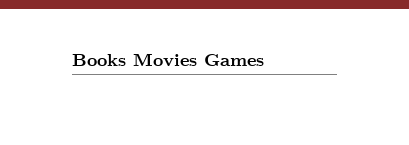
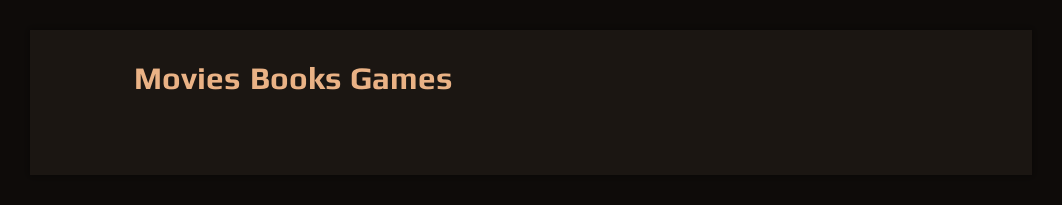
[72,53,197,67] Books Movies -> [134,66,342,90] Movies Books

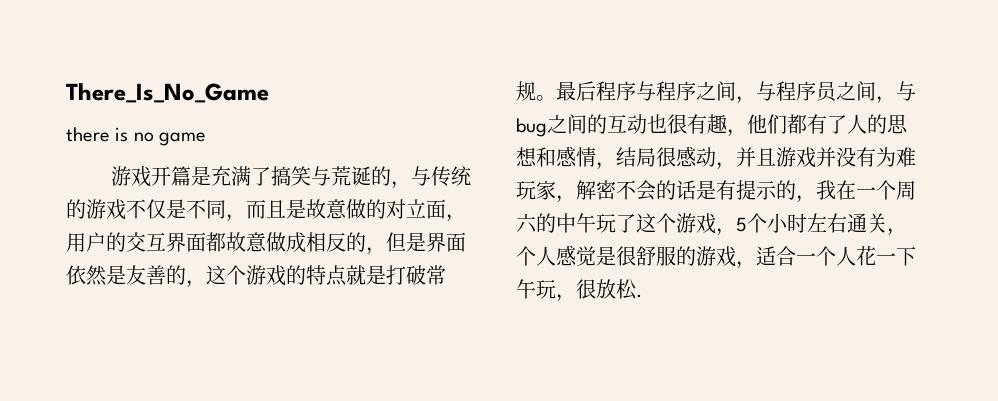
[134,66,454,90] Movies Books Games -> [66,83,269,103] [66,127,207,146] [111,166,472,189] [66,199,466,222] [66,232,466,255] [66,265,446,288] [516,81,916,104] [516,114,908,137] [516,146,916,170] [516,180,916,203] [516,213,907,236] [516,245,916,269] [516,279,642,302] There_Is_No_Game // there is no game // 游戏开篇是充满了搞笑与荒诞的，与传统的游戏不仅是不同，而且是故意做的对立面，用户的交互界面都故意做成相反的，但是界面依然是友善的，这个游戏的特点就是打破常规。最后程序与程序之间，与程序员之间，与bug之间的互动也很有趣，他们都有了人的思想和感情，结局很感动，并且游戏并没有为难玩家，解密不会的话是有提示的，我在一个周六的中午玩了这个游戏，5个小时左右通关，个人感觉是很舒服的游戏，适合一个人花一下午玩，很放松.

